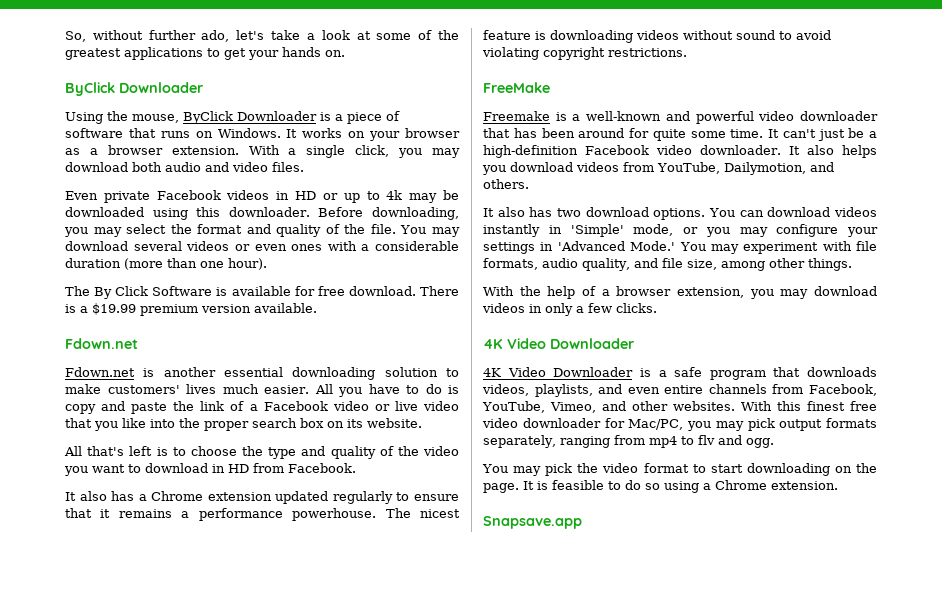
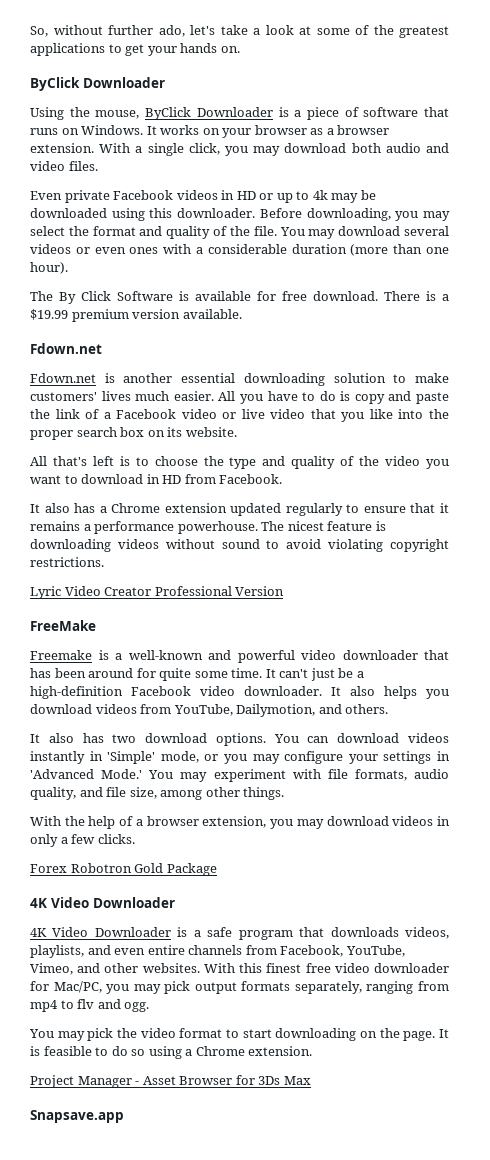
(687, 52) none -> [30,586,285,599] // Lyric Video Creator Professional Version
(657, 308) none -> [30,863,217,876] // Forex Robotron Gold Package
(838, 485) none -> [30,1075,311,1088] // Project Manager - Asset Browser for 3Ds Max

